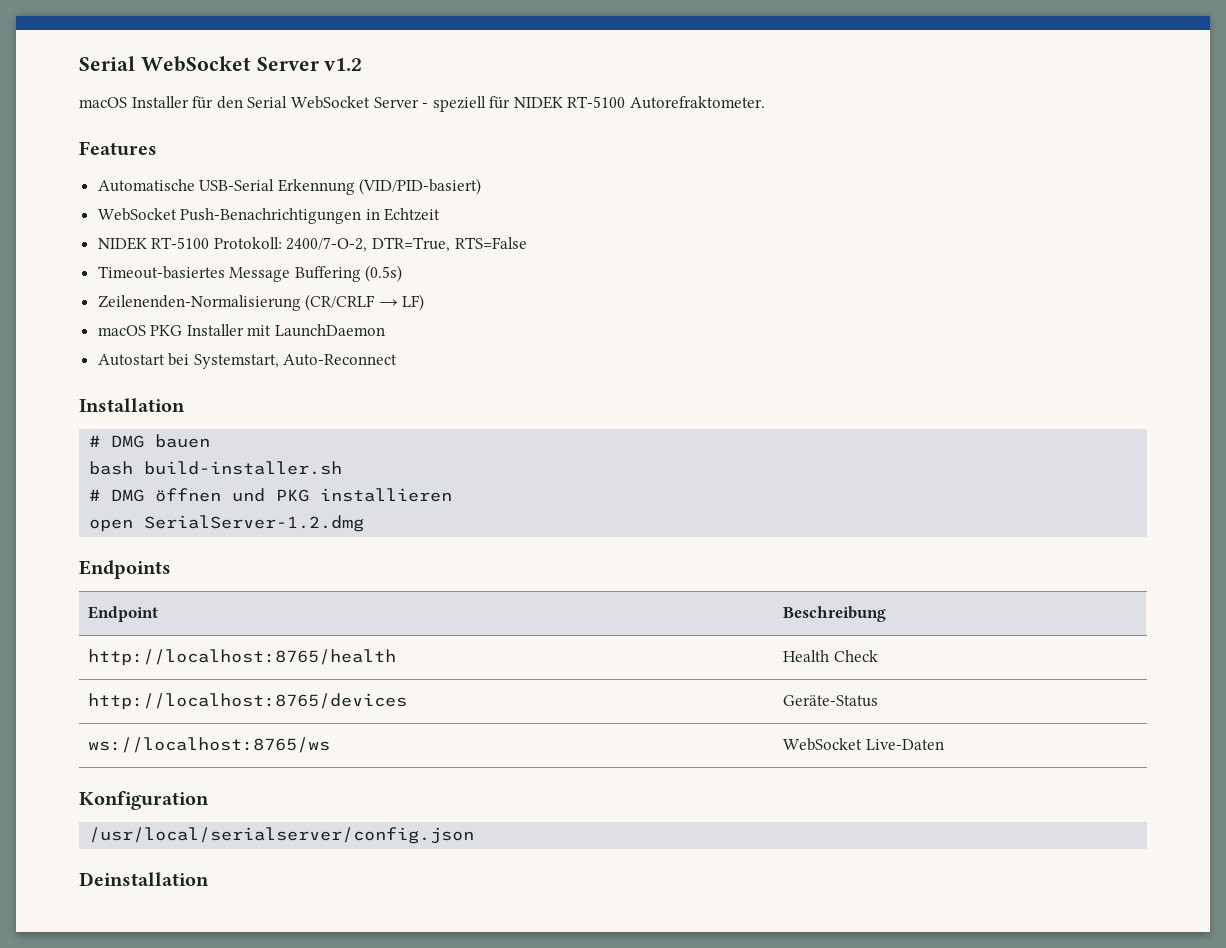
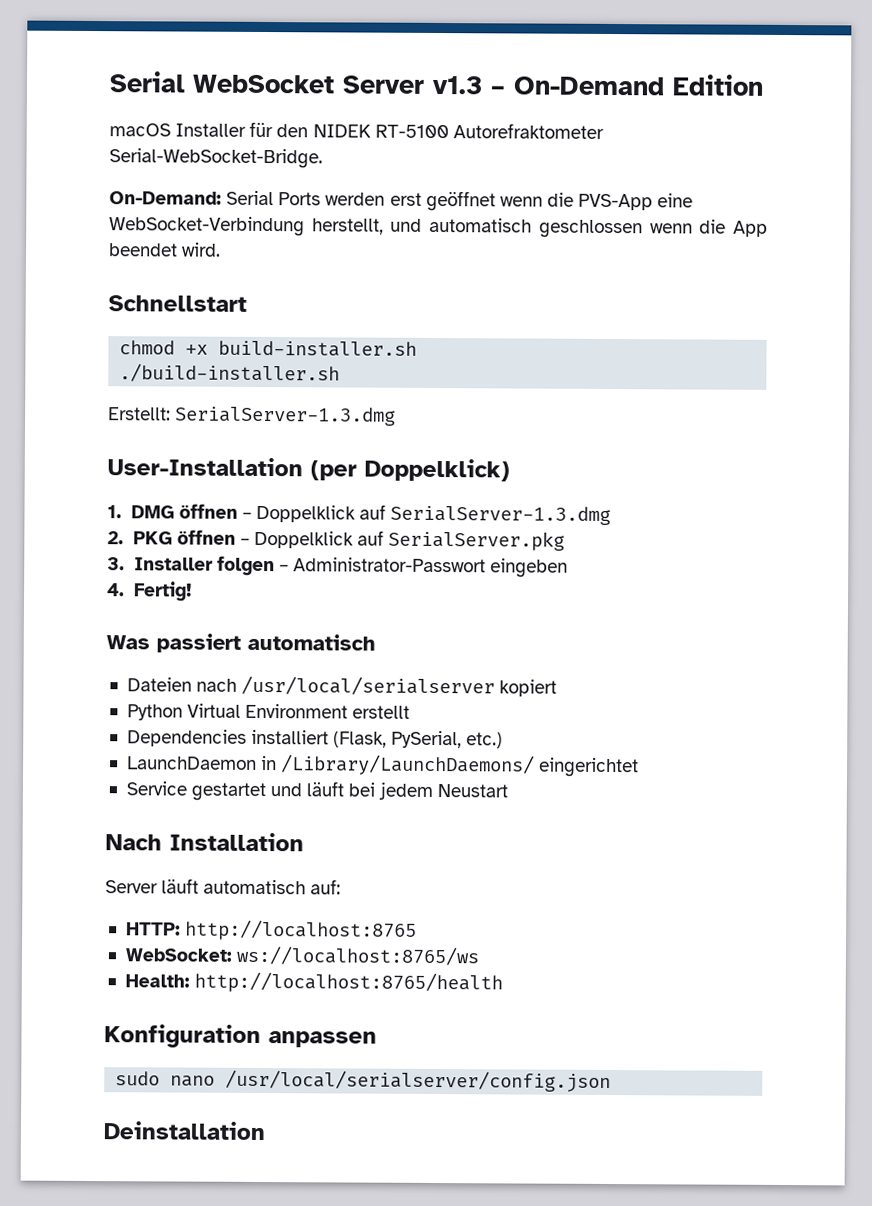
[79,56,363,72] Serial WebSocket Server v1.2 -> [109,71,764,96] Serial WebSocket Server v1.3 – On-Demand Edition
[247,96,766,112] [79,141,157,156] [97,178,482,195] [97,208,441,224] [97,237,527,252] [97,265,403,282] [97,294,425,311] [97,324,386,337] [97,353,398,369] [79,398,185,412] [89,434,211,448] [89,461,343,475] [89,488,453,502] [89,515,365,532] [79,560,171,579] [87,606,158,622] [782,606,886,622] [87,649,396,666] [782,650,878,662] [87,693,407,710] [782,695,878,707] [87,737,330,753] [782,738,944,751] [79,791,209,810] Serial WebSocket Server - speziell für NIDEK RT-5100 Autorefraktometer. // Features // Automatische USB-Serial Erkennung (VID/PID-basiert) // WebSocket Push-Benachrichtigungen in Echtzeit // NIDEK RT-5100 Protokoll: 2400/7-O-2, DTR=True, RTS=False // Timeout-basiertes Message Buffering (0.5s) // Zeilenenden-Normalisierung (CR/CRLF → LF) // macOS PKG Installer mit LaunchDaemon // Autostart bei Systemstart, Auto-Reconnect // Installation // # DMG bauen // bash build-installer.sh // # DMG öffnen und PKG installieren // open SerialServer-1.2.dmg // Endpoints // Endpoint | Beschreibung // http://localhost:8765/health | Health Check // http://localhost:8765/devices | Geräte-Status // ws://localhost:8765/ws | WebSocket Live-Daten // Konfiguration // -> [312,123,604,139] [109,148,323,169] [109,190,694,212] [109,216,768,239] [108,242,222,257] [108,295,247,312] [119,340,418,357] [119,363,341,383] [108,406,397,426] [107,457,510,482] [107,503,612,526] [107,529,566,551] [107,555,569,578] [107,581,192,602] [106,633,376,653] [126,675,558,697] [126,703,411,721] [126,729,504,749] [126,754,640,778] [125,781,508,802] [105,832,304,852] [105,878,342,895] [125,919,418,941] [124,945,481,966] [124,971,504,994] [104,1024,377,1048] [115,1071,216,1087] NIDEK RT-5100 Autorefraktometer Serial-WebSocket-Bridge. // On-Demand: Serial Ports werden erst geöffnet wenn die PVS-App eine WebSocket-Verbindung herstellt, und automatisch geschlossen wenn die App beendet wird. // Schnellstart // chmod +x build-installer.sh // ./build-installer.sh // Erstellt: SerialServer-1.3.dmg // User-Installation (per Doppelklick) // 1. DMG öffnen – Doppelklick auf SerialServer-1.3.dmg // 2. PKG öffnen – Doppelklick auf SerialServer.pkg // 3. Installer folgen – Administrator-Passwort eingeben // 4. Fertig! // Was passiert automatisch // Dateien nach /usr/local/serialserver kopiert // Python Virtual Environment erstellt // Dependencies installiert (Flask, PySerial, etc.) // LaunchDaemon in /Library/LaunchDaemons/ eingerichtet // Service gestartet und läuft bei jedem Neustart // Nach Installation // Server läuft automatisch auf: // HTTP: http://localhost:8765 // WebSocket: ws://localhost:8765/ws // Health: http://localhost:8765/health // Konfiguration anpassen // sudo nano

